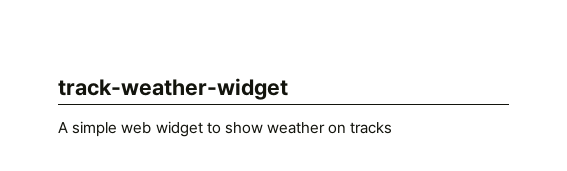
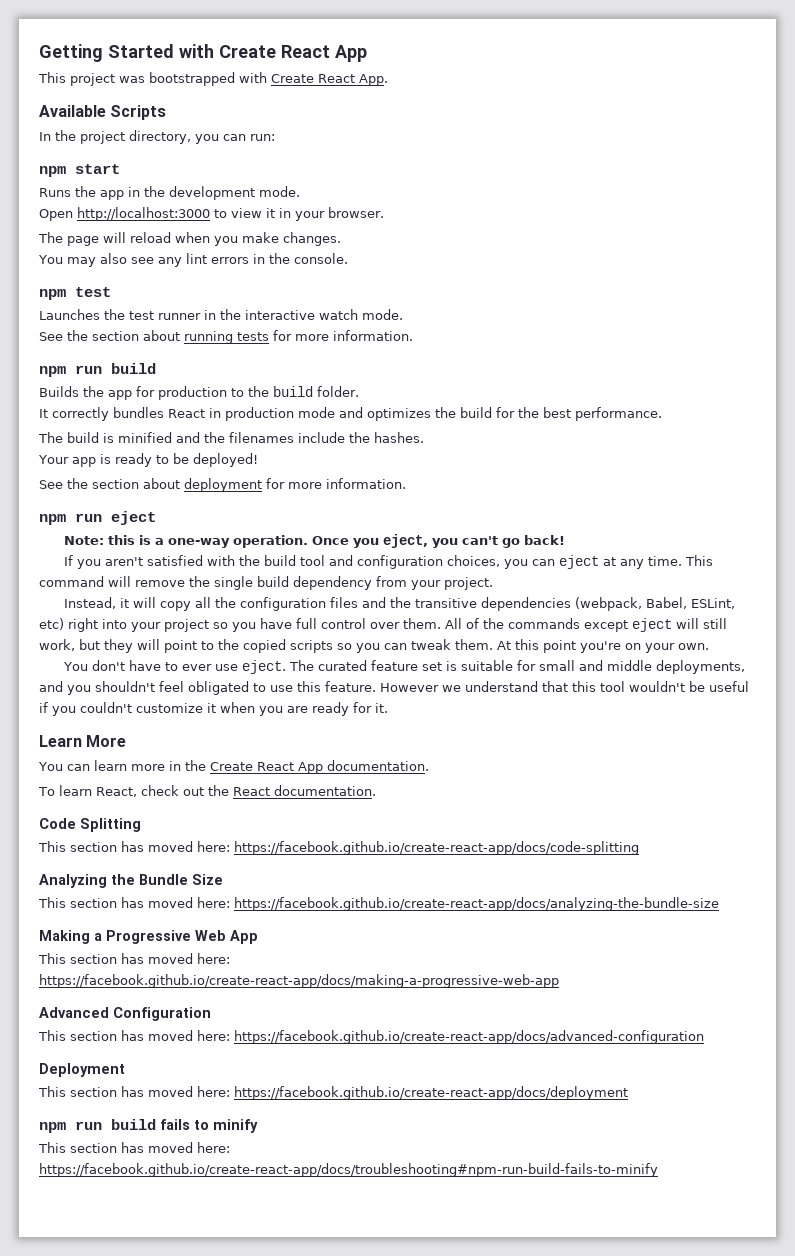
[58,78,288,100] [58,121,393,137] track-weather-widget // A simple web widget to show weather on tracks -> [39,44,367,62] [38,72,388,86] [39,105,167,120] [39,130,275,144] [39,164,120,177] [39,186,300,200] [39,207,384,221] [38,232,341,246] [38,253,348,267] [39,287,111,300] [39,309,403,320] [39,330,413,344] [39,363,156,377] [39,386,359,400] [39,407,662,421] [38,432,424,443] [38,453,258,467] [39,478,406,492] [39,511,156,525] [63,534,565,548] [63,555,713,569] [39,576,493,590] [63,597,735,611] [39,618,727,632] [39,639,709,653] [62,660,745,674] [39,681,749,695] [39,702,388,716] [39,735,127,747] [38,760,429,774] [38,785,376,797] [39,818,141,832] [38,841,639,855] [39,874,223,888] [38,897,719,911] [39,930,258,944] [38,953,230,964] [39,974,559,988] [39,1007,211,1021] [38,1030,704,1044] [39,1063,125,1077] [38,1086,628,1100] [39,1119,258,1133] [38,1142,230,1153] [39,1163,658,1177] Getting Started with Create React App // This project was bootstrapped with Create React App. // Available Scripts // In the project directory, you can run: // npm start // Runs the app in the development mode. // Open http://localhost:3000 to view it in your browser. // The page will reload when you make changes. // You may also see any lint errors in the console. // npm test // Launches the test runner in the interactive watch mode. // See the section about running tests for more information. // npm run build // Builds the app for production to the build folder. // It correctly bundles React in production mode and optimizes the build for the best performance. // The build is minified and the filenames include the hashes. // Your app is ready to be deployed! // See the section about deployment for more information. // npm run eject // Note: this is a one-way operation. Once you eject, you can't go back! // If you aren't satisfied with the build tool and configuration choices, you can eject at any time. This command will remove the single build dependency from your project. // Instead, it will copy all the configuration files and the transitive dependencies (webpack, Babel, ESLint, etc) right into your project so you have full control over them. All of the commands except eject will still work, but they will point to the copied scripts so you can tweak them. At this point you're on your own. // You don't have to ever use eject. The curated feature set is suitable for small and middle deployments, and you shouldn't feel obligated to use this feature. However we understand that this tool wouldn't be useful if you couldn't customize it when you are ready for it. // Learn More // You can learn more in the Create React App documentation. // To learn React, check out the React documentation. // Code Splitting // This section has moved here: https://facebook.github.io/create-react-app/docs/code-splitting // Analyzing the Bundle Size // This section has moved here: https://facebook.github.io/create-react-app/docs/analyzing-the-bundle-size // Making a Progressive Web App // This section has moved here: https://facebook.github.io/create-react-app/docs/making-a-progressive-web-app // Advanced Configuration // This section has moved here: https://facebook.github.io/create-react-app/docs/advanced-configuration // Deployment // This section has moved here: https://facebook.github.io/create-react-app/docs/deployment // npm run build fails to minify // This section has moved here: https://facebook.github.io/create-react-app/docs/troubleshooting#npm-run-build-fails-to-minify

